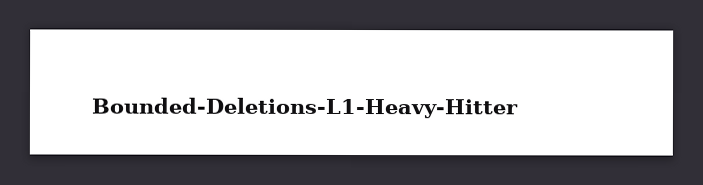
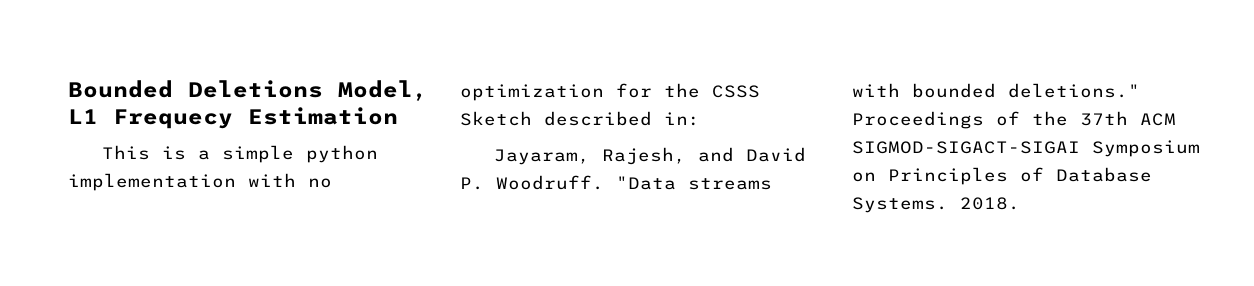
[91,97,518,119] Bounded-Deletions-L1-Heavy-Hitter -> [68,80,428,101] [68,107,398,129] [101,145,378,163] [68,173,332,191] [460,83,760,101] [460,111,700,126] [493,147,806,165] [460,175,772,190] [852,83,1140,98] [852,111,1176,129] [852,140,1200,157] [852,167,1152,185] [852,197,1020,213] Bounded Deletions Model, L1 Frequecy Estimation // This is a simple python implementation with no optimization for the CSSS Sketch described in: // Jayaram, Rajesh, and David P. Woodruff. "Data streams with bounded deletions." Proceedings of the 37th ACM SIGMOD-SIGACT-SIGAI Symposium on Principles of Database Systems. 2018.

